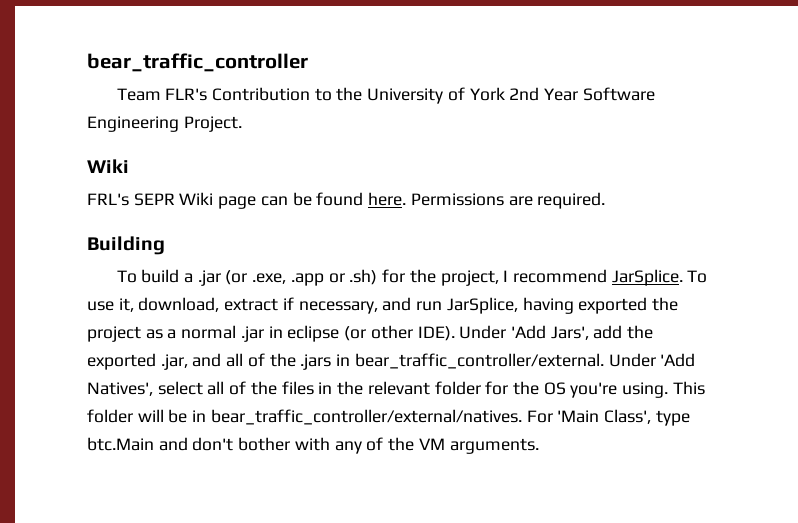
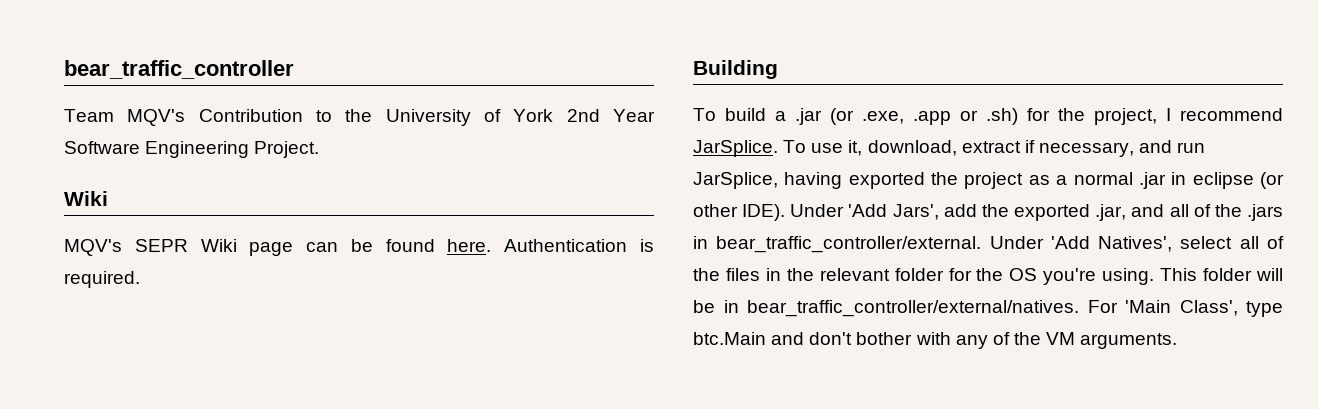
[165,88,208,101] FLR's -> [127,109,186,126] MQV's
[87,193,129,206] FRL's -> [64,239,122,256] MQV's
[410,193,533,206] Permissions are -> [504,239,654,252] Authentication is

